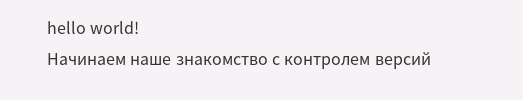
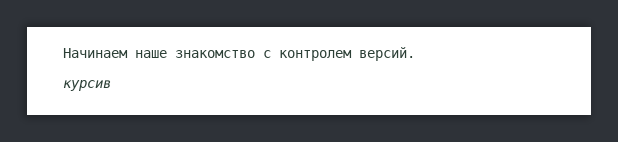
[47,21,140,34] hello world! // -> (63, 53) none
[374,52,431,69] версий -> [359,47,415,61] [63,80,111,91] версий. // курсив

